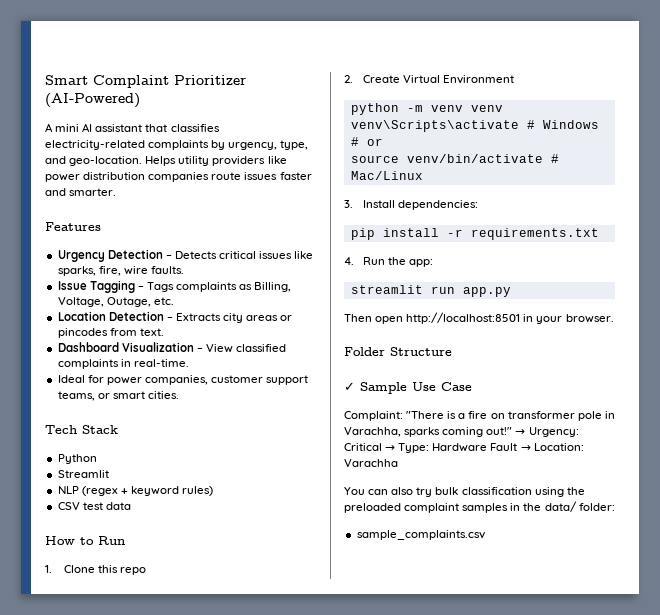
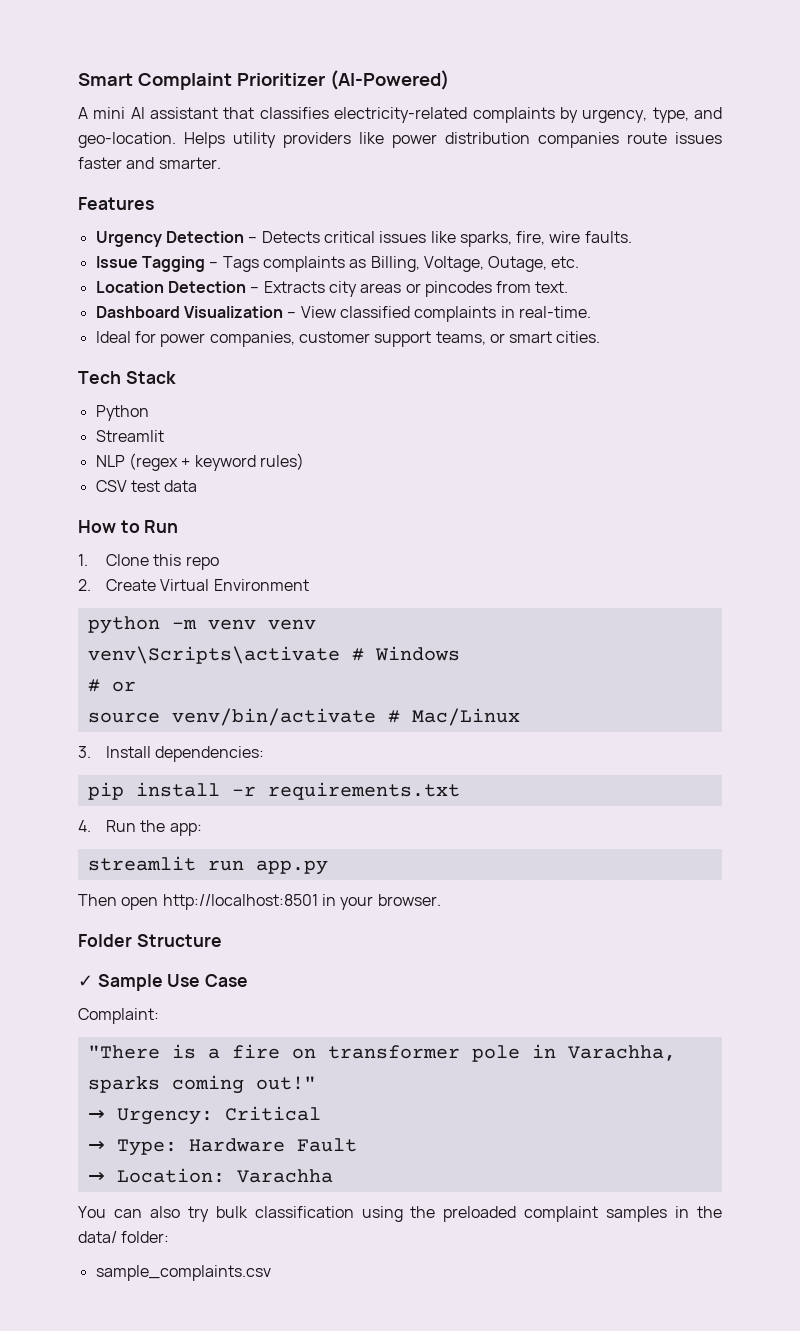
(403, 416) none -> (159, 1016) //
(513, 431) none -> (316, 1083) //
(382, 447) none -> (321, 1113) //
(518, 447) none -> (357, 1145) //

